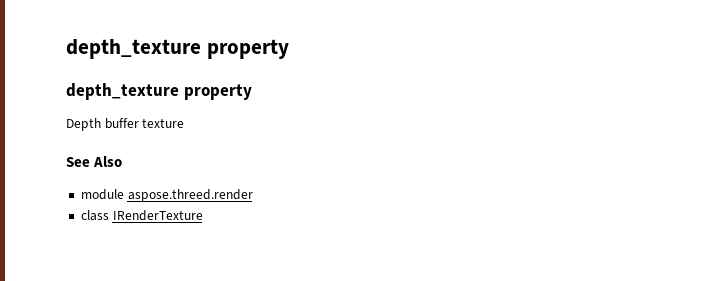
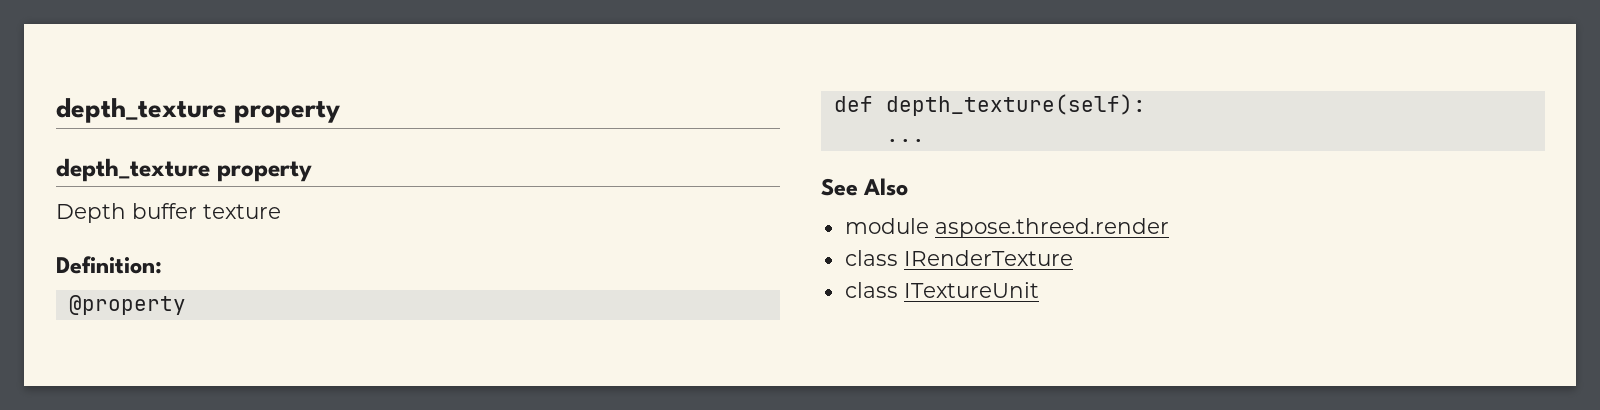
(185, 123) none -> [56,256,162,274] [68,295,186,315] [833,94,1146,116] [885,139,925,142] // Definition: // @property // def depth_texture(self): // ...
(203, 215) none -> [844,282,1039,298] // class ITextureUnit

